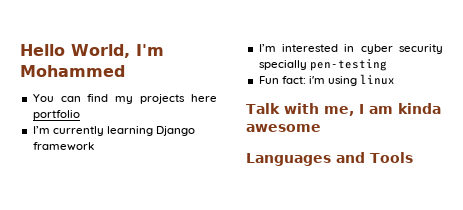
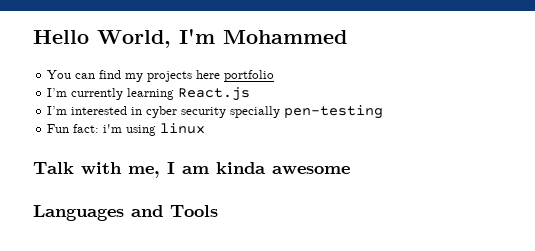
[155,126,195,136] [32,142,94,151] Django framework -> [178,87,251,101] React.js

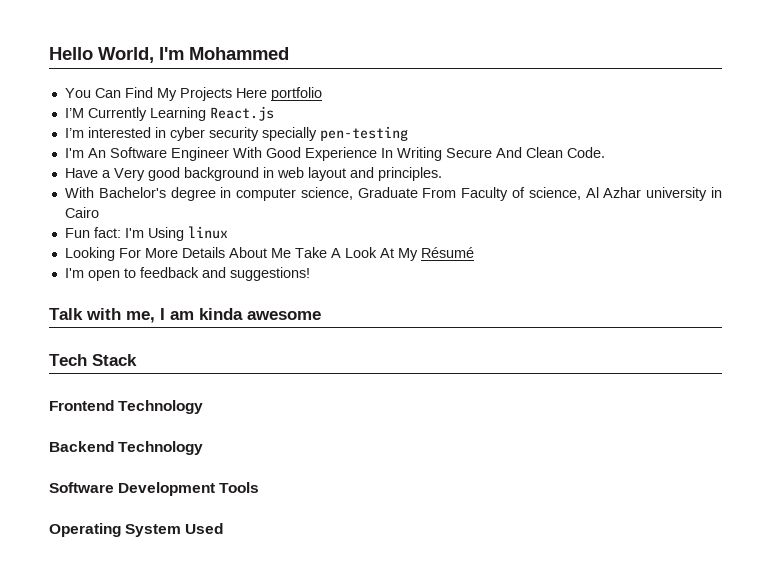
[75,70,275,82] [47,88,175,100] can find my projects here portfolio // I’m currently learning -> [94,87,322,101] [64,107,206,121] Can Find My Projects Here portfolio // I’M Currently Learning
(384, 112) none -> [64,147,605,161] [64,167,442,181] [64,187,722,201] [64,207,99,218] // I'm An Software Engineer With Good Experience In Writing Secure And Clean Code. // Have a Very good background in web layout and principles. // With Bachelor's degree in computer science, Graduate From Faculty of science, Al Azhar university in Cairo
[103,124,157,136] i'm using -> [124,227,184,241] I'm Using
(206, 128) none -> [64,247,474,261] [64,267,310,281] // Looking For More Details About Me Take A Look At My Résumé // I'm open to feedback and suggestions!
[33,205,218,221] Languages and Tools -> [49,354,137,366] [49,400,204,414] [49,441,204,455] [49,482,260,496] [49,523,224,537] Tech Stack // Frontend Technology // Backend Technology // Software Development Tools // Operating System Used

